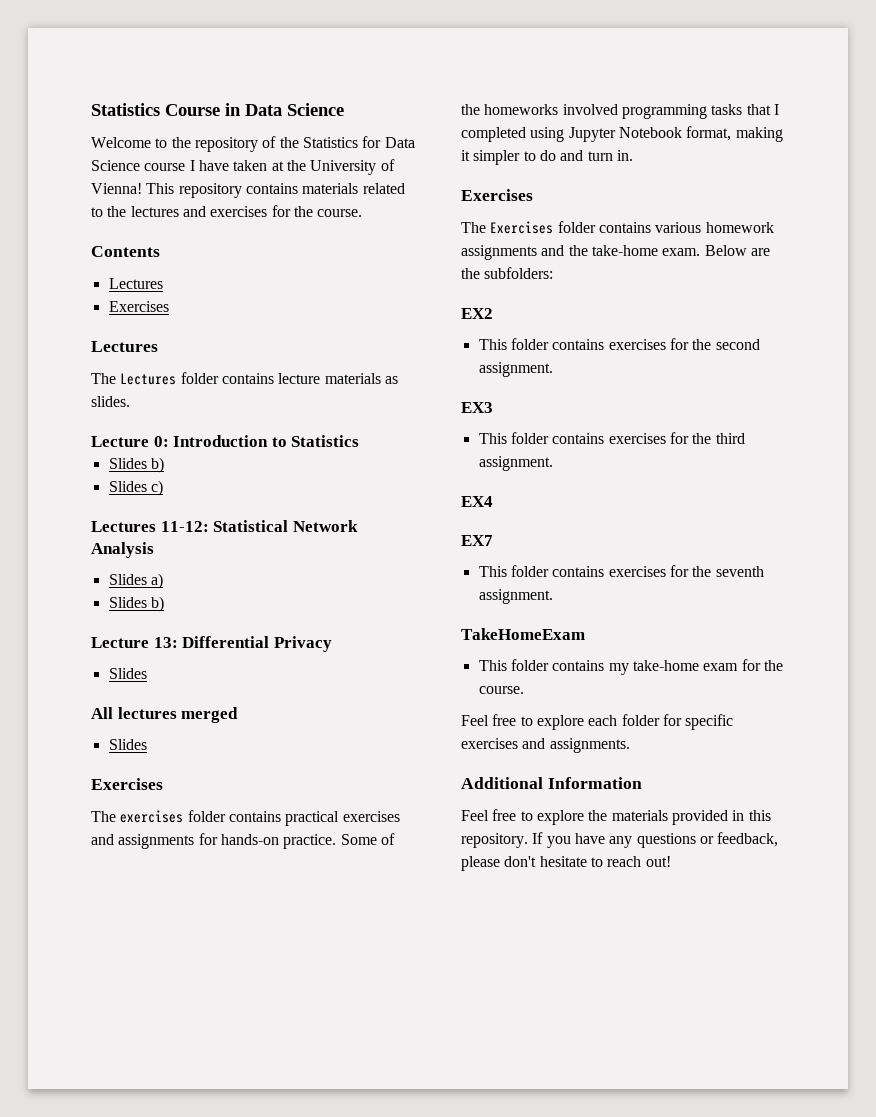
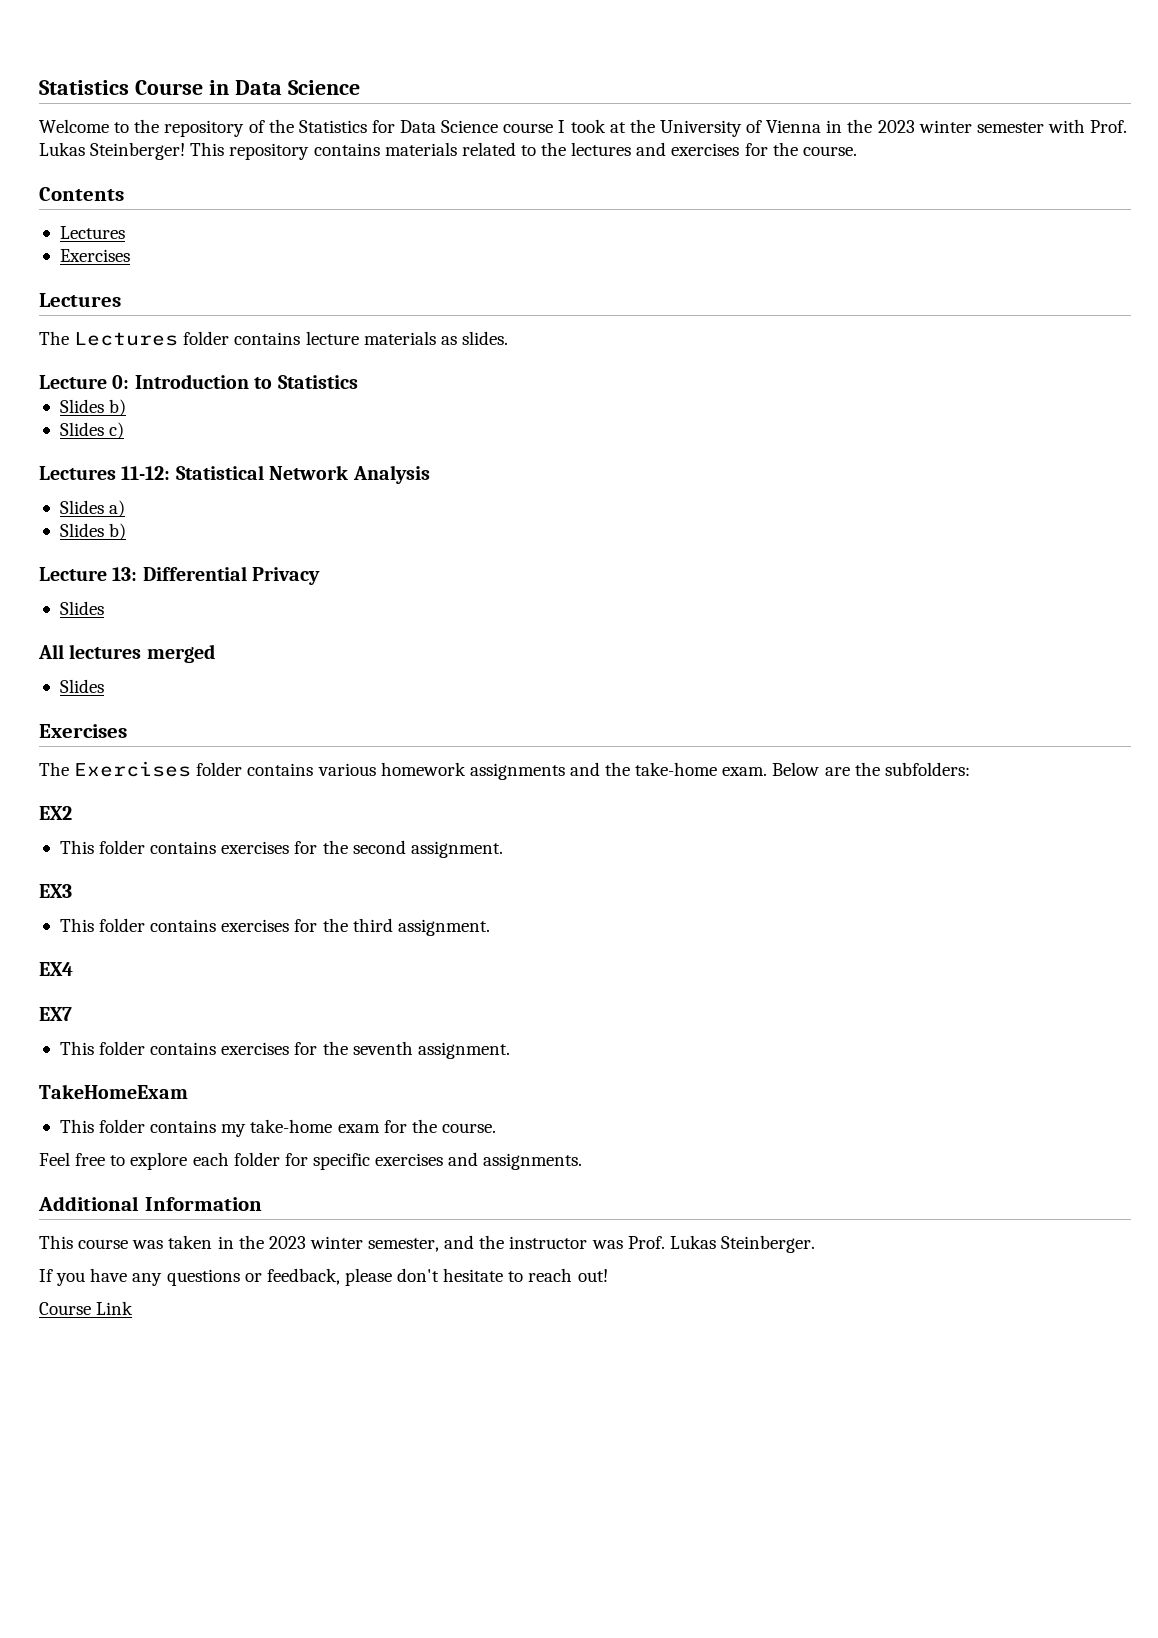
[198,160,268,171] have taken -> [570,119,606,133] took
[91,183,142,194] Vienna! -> [766,119,1128,133] [39,142,186,160] Vienna in the 2023 winter semester with Prof. Lukas Steinberger!
[91,810,400,826] [91,833,395,849] [461,104,779,119] [461,126,783,142] [461,150,633,165] [461,189,533,201] // The exercises folder contains practical exercises and assignments for hands-on practice. Some of the homeworks involved programming tasks that I completed using Jupyter Notebook format, making it simpler to do and turn in. // Exercises -> (127, 731) none
[461,809,771,825] [461,833,528,848] Feel free to explore the materials provided in this repository. -> [39,1235,815,1253] This course was taken in the 2023 winter semester, and the instructor was Prof. Lukas Steinberger. //
(671, 861) none -> [39,1301,134,1315] // Course Link

